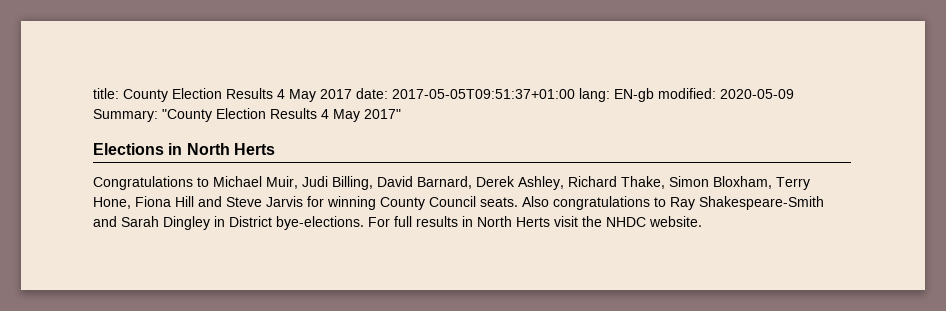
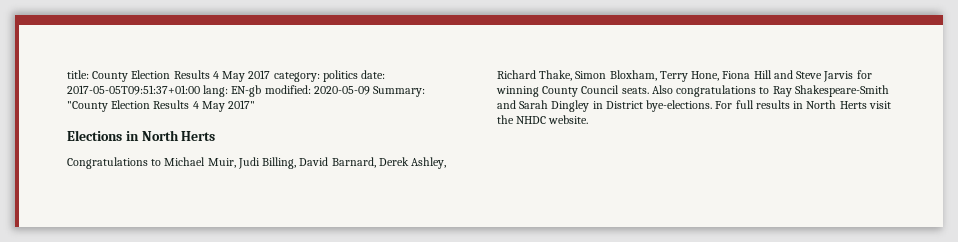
(352, 94) none -> [273,70,358,82] category: politics

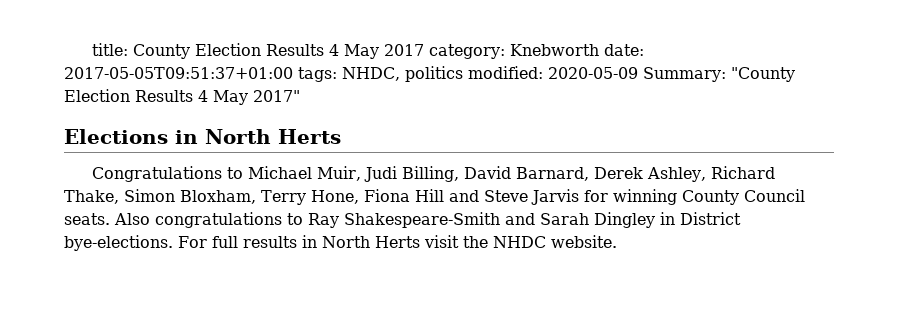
[322,70,358,82] politics -> [509,44,599,56] Knebworth
[203,85,262,97] lang: EN-gb -> [298,66,463,82] tags: NHDC, politics

